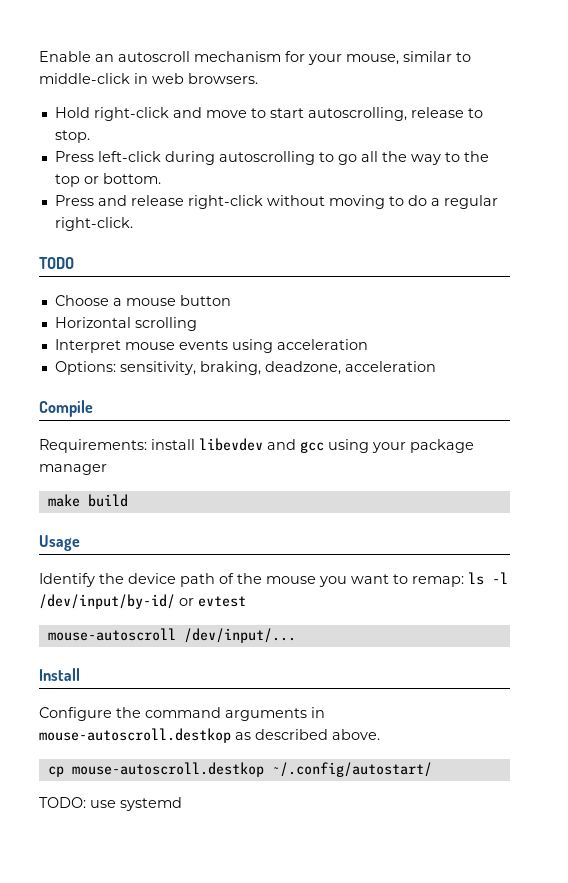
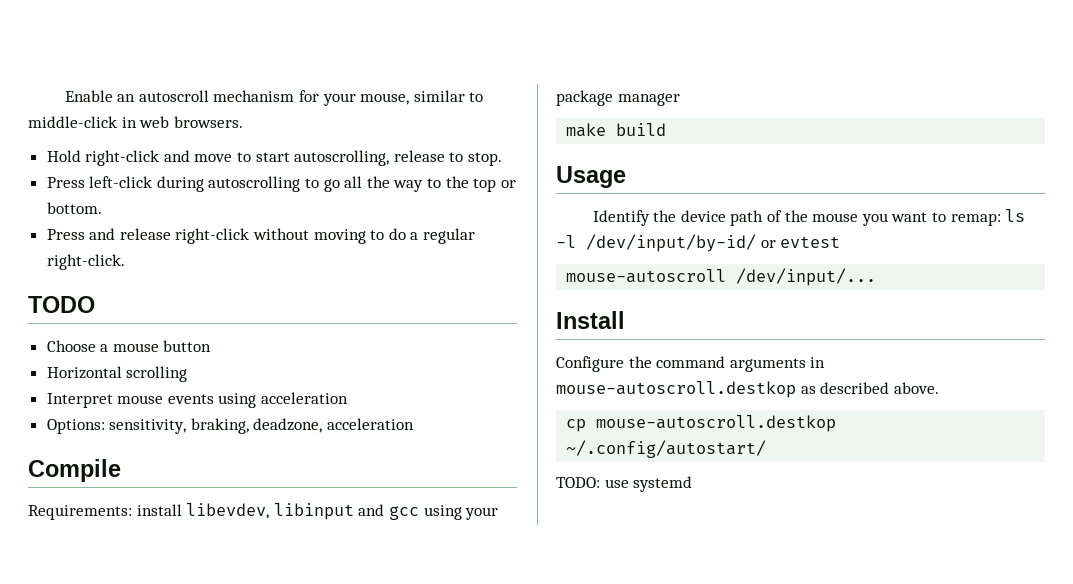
[199,438,263,451] libevdev -> [186,503,354,520] libevdev, libinput

